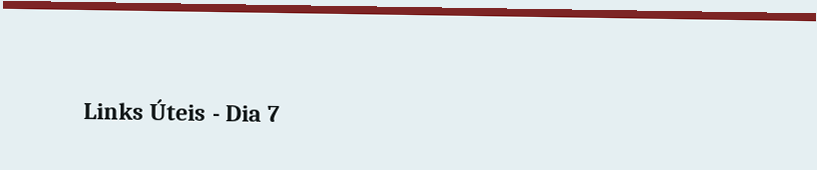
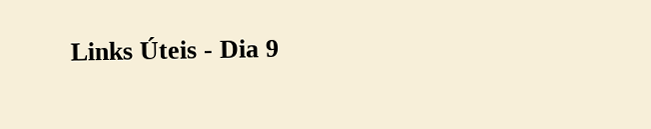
[267,105,281,123] 7 -> [265,39,280,58] 9

